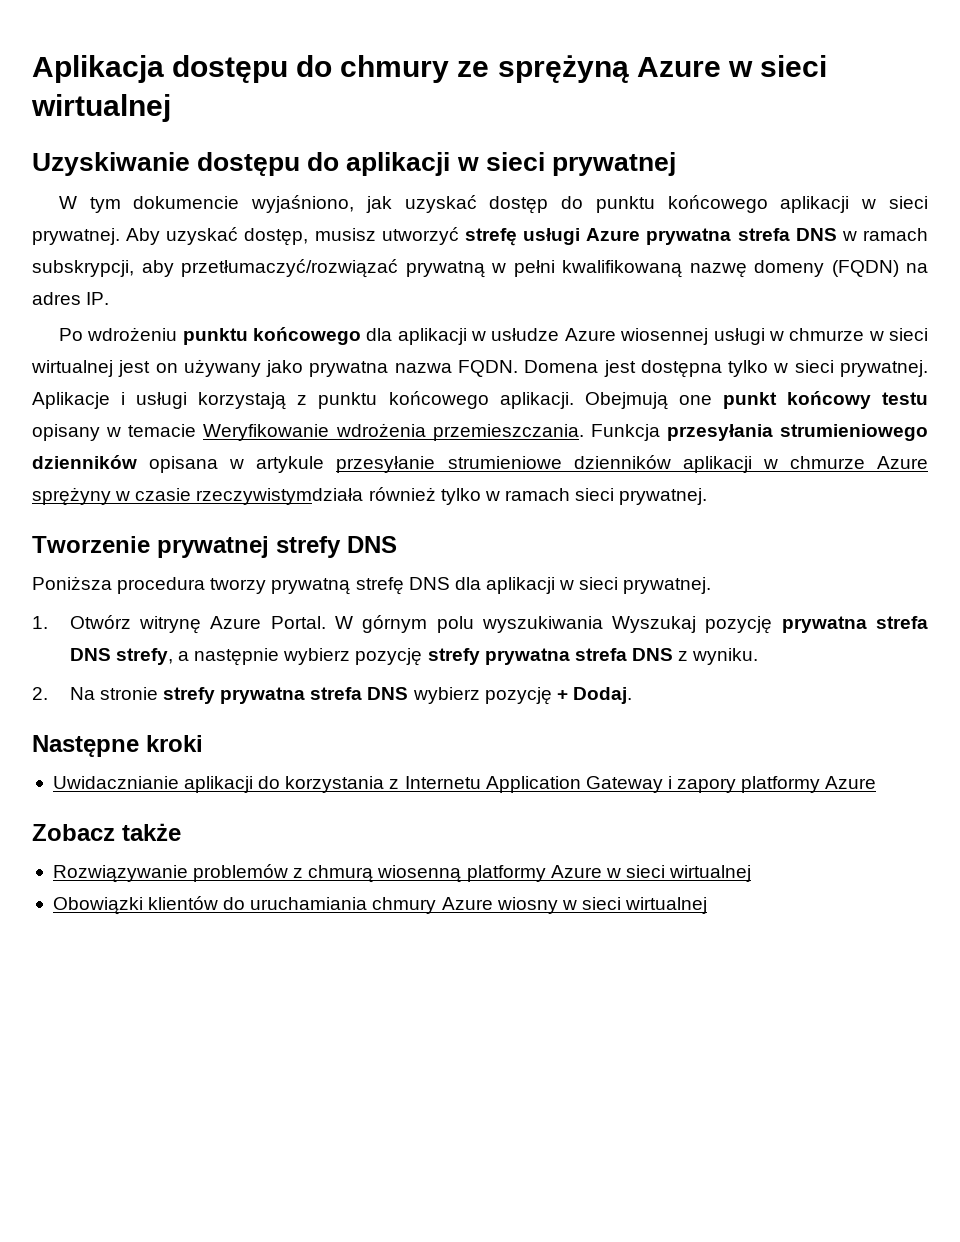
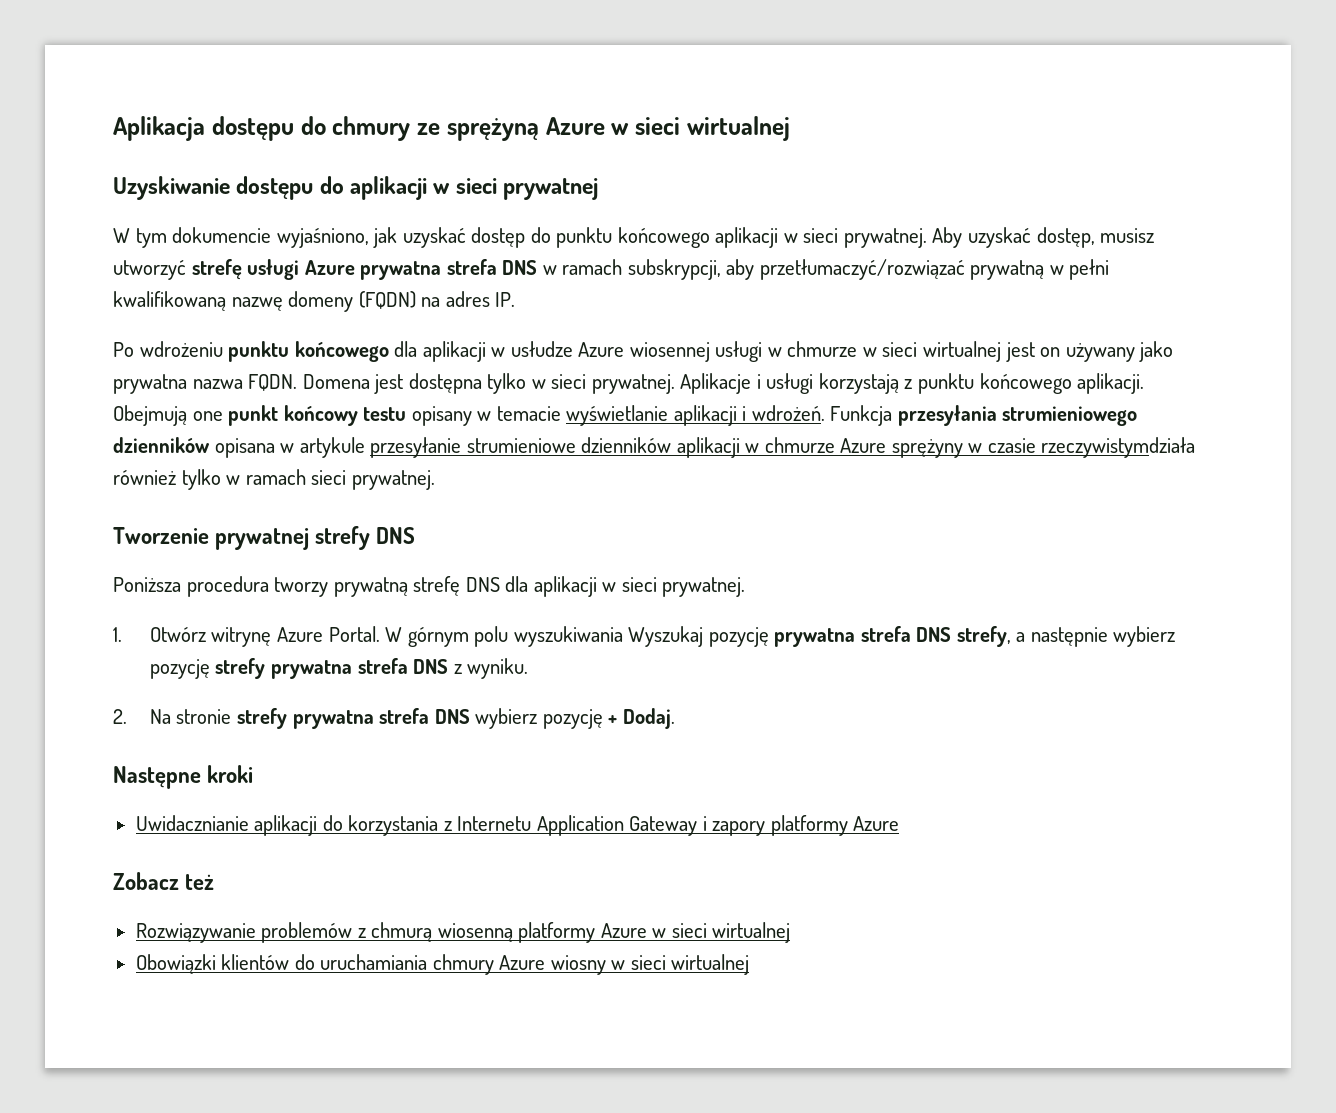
[203,423,584,441] Weryfikowanie wdrożenia przemieszczania. -> [566,405,825,426] wyświetlanie aplikacji i wdrożeń.
[122,823,181,841] także -> [185,874,215,890] też

